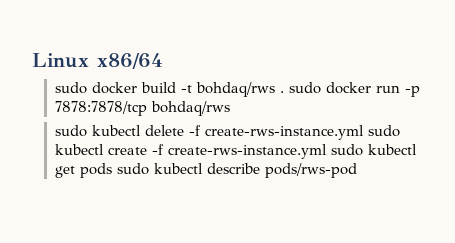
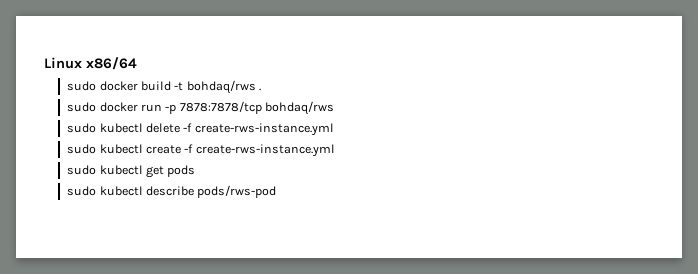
(284, 92) none -> (262, 89) //
(364, 132) none -> (334, 129) //
(327, 151) none -> (335, 150) //
(112, 170) none -> (196, 171) //

